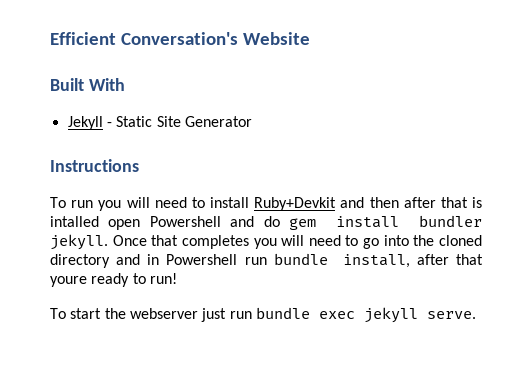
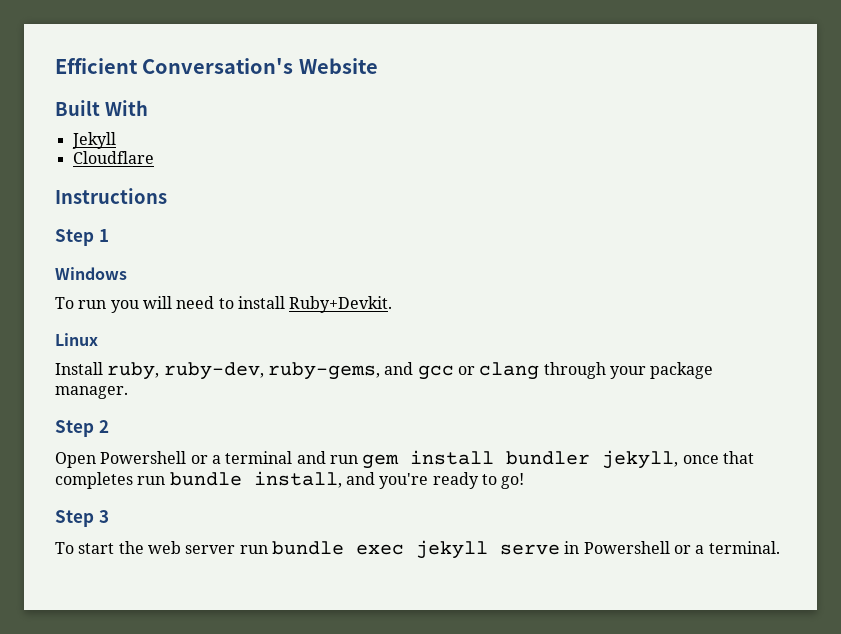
[106,116,252,127] [50,159,139,172] - Static Site Generator // Instructions -> [72,151,154,164] [55,188,167,204] [55,229,109,246] [55,267,127,280] // Cloudflare // Instructions // Step 1 // Windows
[254,197,483,211] [50,215,482,230] [50,234,482,250] [50,253,483,268] [50,273,177,287] Ruby+Devkit and then after that is intalled open Powershell and do gem install bundler jekyll. Once that completes you will need to go into the cloned directory and in Powershell run bundle install, after that youre ready to run! -> [289,296,393,313] [55,333,98,346] [55,362,714,380] [55,386,128,399] [55,420,109,437] [55,450,754,469] [55,471,525,489] [55,510,109,527] Ruby+Devkit. // Linux // Install ruby, ruby-dev, ruby-gems, and gcc or clang through your package manager. // Step 2 // Open Powershell or a terminal and run gem install bundler jekyll, once that completes run bundle install, and you're ready to go! // Step 3
[129,308,227,322] webserver just -> [147,541,236,554] web server
[426,311,476,319] serve. -> [499,541,780,555] serve in Powershell or a terminal.

